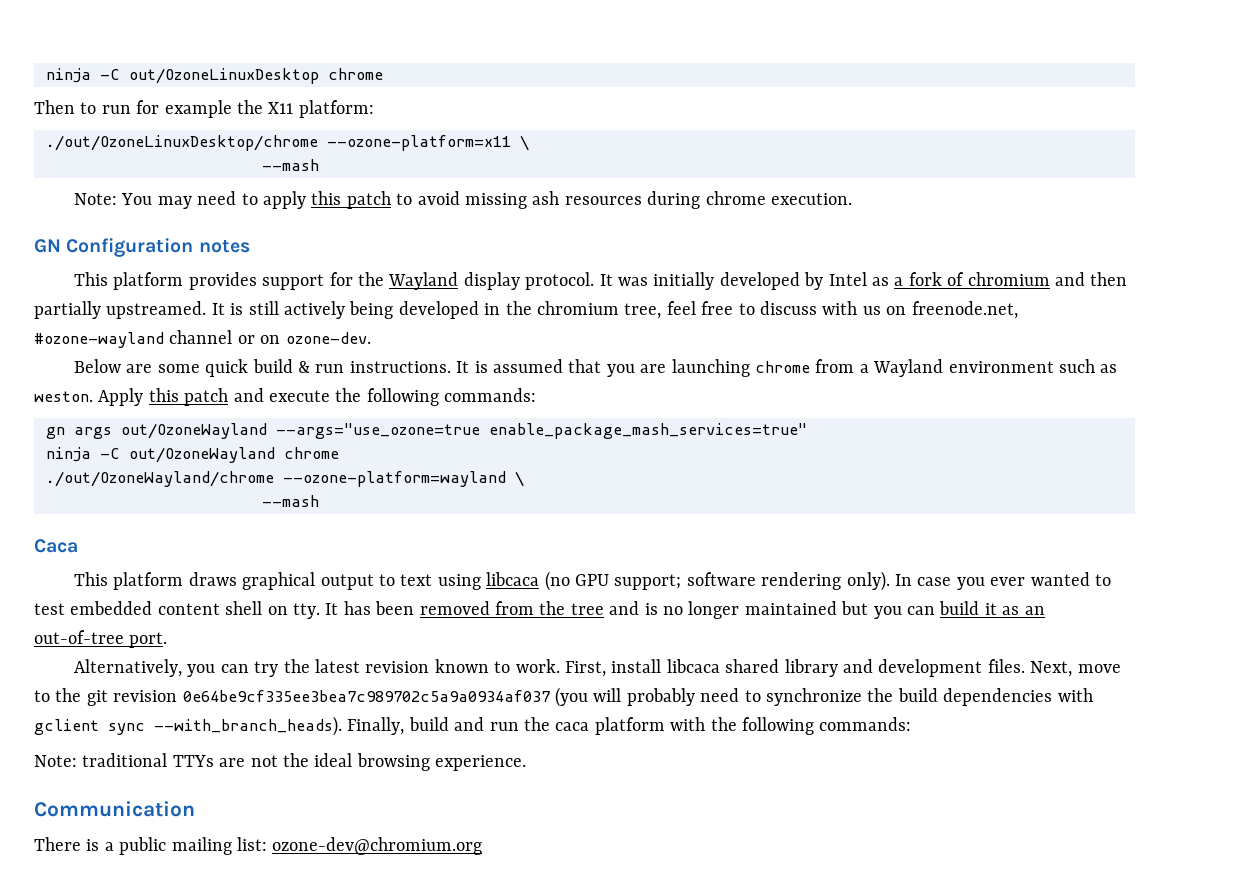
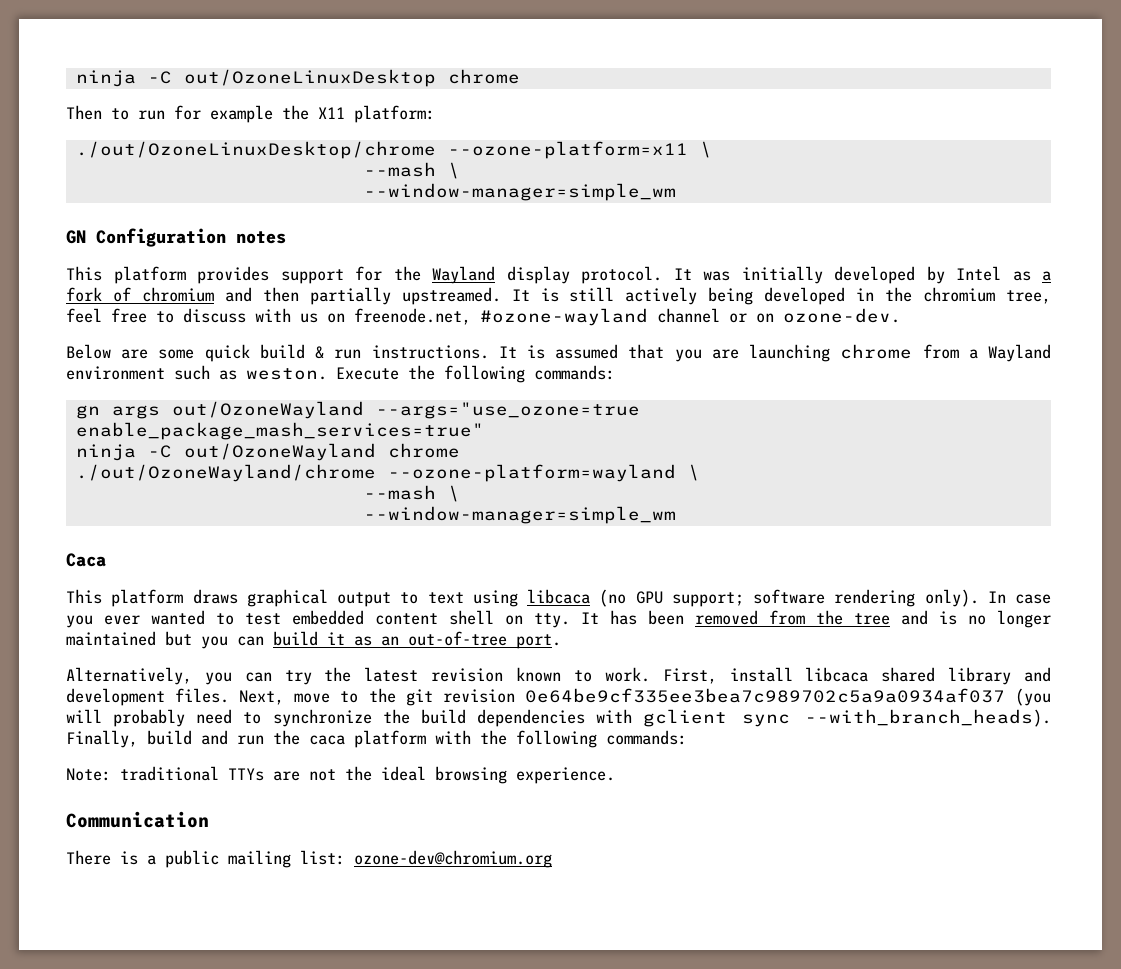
[73,191,852,209] // Note: You may need to apply this patch to avoid missing ash resources during chrome execution. -> [447,162,460,179] [363,183,676,201] \ // --window-manager=simple_wm
[98,388,330,406] Apply this patch and execute -> [336,367,399,380] Execute
(319, 501) none -> [447,485,460,502] [363,506,676,524] \ // --window-manager=simple_wm

